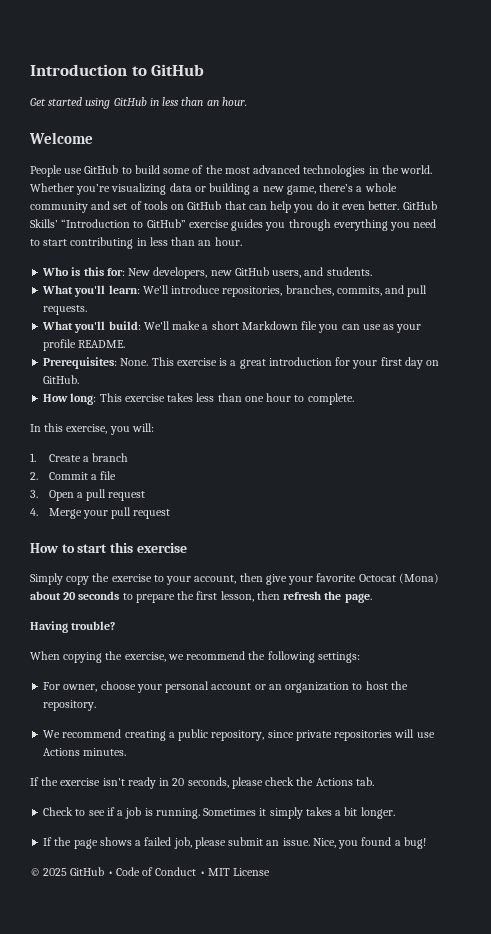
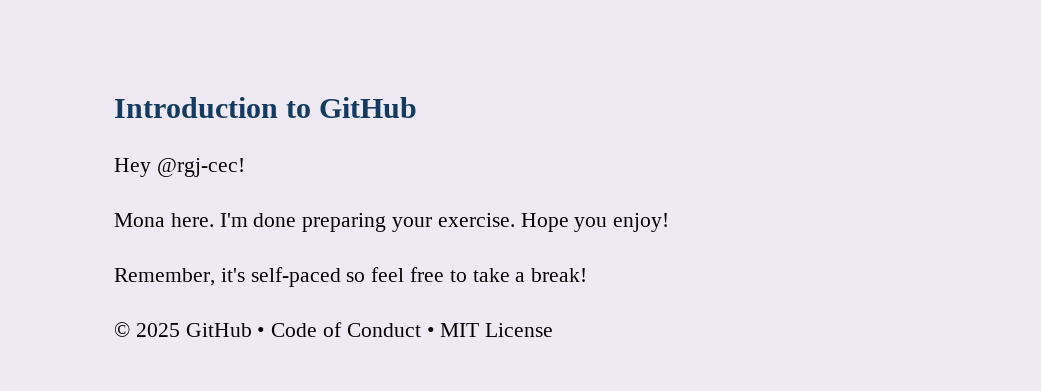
[30,97,247,109] [29,132,93,144] [30,165,433,177] [30,183,397,195] [30,201,437,213] [30,219,437,231] [30,237,242,249] [42,267,372,279] [42,285,428,297] [43,305,88,315] [42,321,422,333] [43,339,126,351] [43,357,440,369] [43,375,80,384] [43,393,354,405] [30,423,154,435] [30,453,129,462] [30,471,117,480] [30,489,146,501] [30,507,171,519] [30,542,187,553] [30,573,439,585] [30,591,372,603] [30,621,116,633] [30,651,360,663] [43,681,408,693] [43,700,97,711] [43,729,435,741] [43,748,127,756] [30,777,374,789] [43,807,395,819] [43,837,426,849] Get started using GitHub in less than an hour. // Welcome // People use GitHub to build some of the most advanced technologies in the world. Whether you’re visualizing data or building a new game, there’s a whole community and set of tools on GitHub that can help you do it even better. GitHub Skills’ “Introduction to GitHub” exercise guides you through everything you need to start contributing in less than an hour. // Who is this for: New developers, new GitHub users, and students. // What you'll learn: We'll introduce repositories, branches, commits, and pull requests. // What you'll build: We'll make a short Markdown file you can use as your profile README. // Prerequisites: None. This exercise is a great introduction for your first day on GitHub. // How long: This exercise takes less than one hour to complete. // In this exercise, you will: // 1. Create a branch // 2. Commit a file // 3. Open a pull request // 4. Merge your pull request // How to start this exercise // Simply copy the exercise to your account, then give your favorite Octocat (Mona) about 20 seconds to prepare the first lesson, then refresh the page. // Having trouble? // When copying the exercise, we recommend the following settings: // For owner, choose your personal account or an organization to host the repository. // We recommend creating a public repository, since private repositories will use Actions minutes. // If the exercise isn't ready in 20 seconds, please check the Actions tab. // Check to see if a job is running. Sometimes it simply takes a bit longer. // If the page shows a failed job, please submit an issue. Nice, you found a bug! -> [114,158,245,177] [114,213,670,232] [114,267,588,287] Hey @rgj-cec! // Mona here. I'm done preparing your exercise. Hope you enjoy! // Remember, it's self-paced so feel free to take a break!

